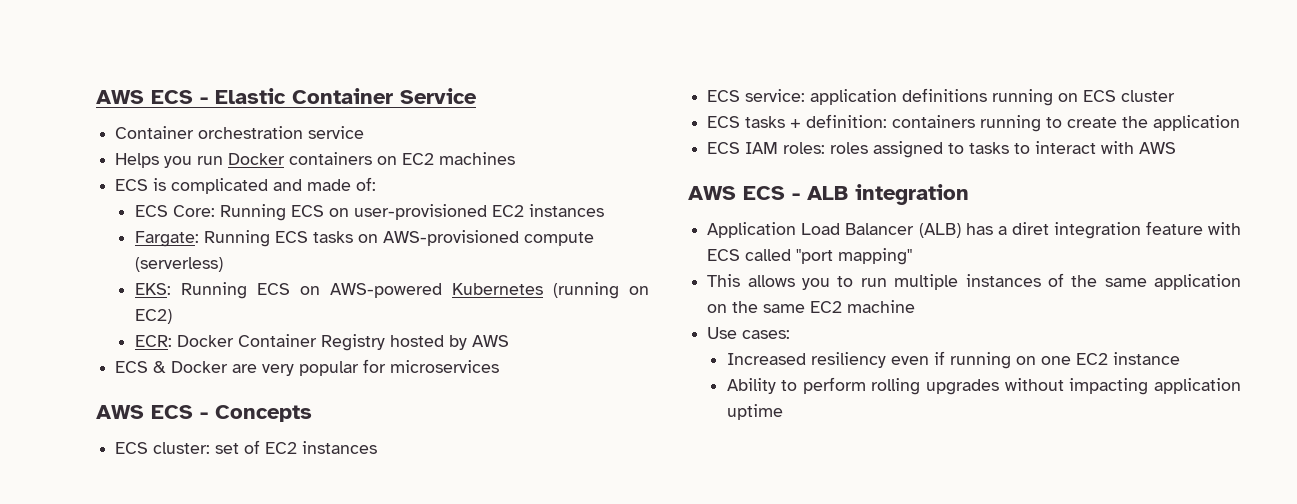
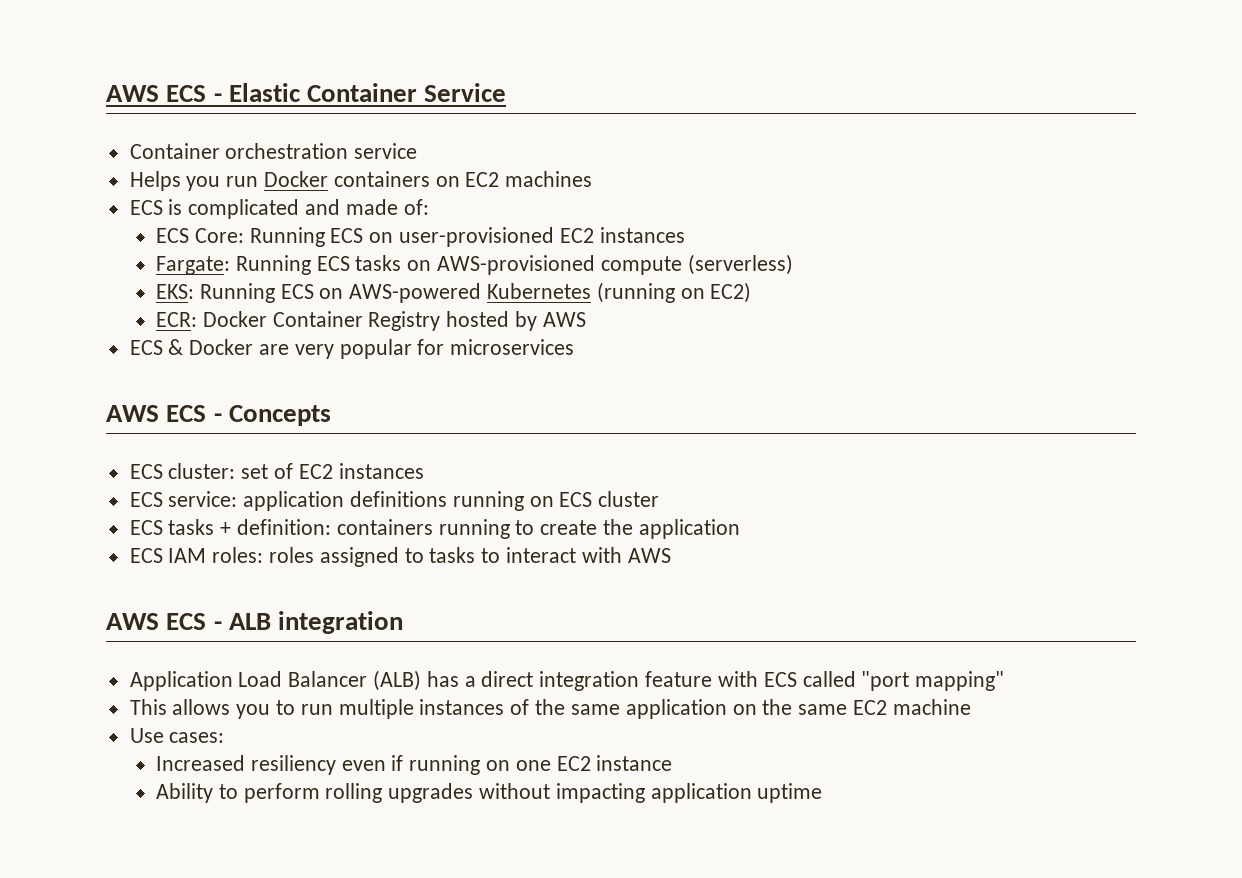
[1011,222,1049,235] diret -> [481,671,534,687] direct

